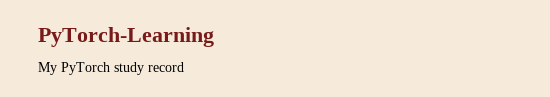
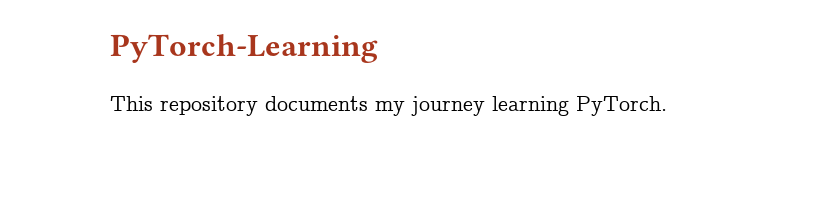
[38,62,184,75] My PyTorch study record -> [110,96,667,116] This repository documents my journey learning PyTorch.

